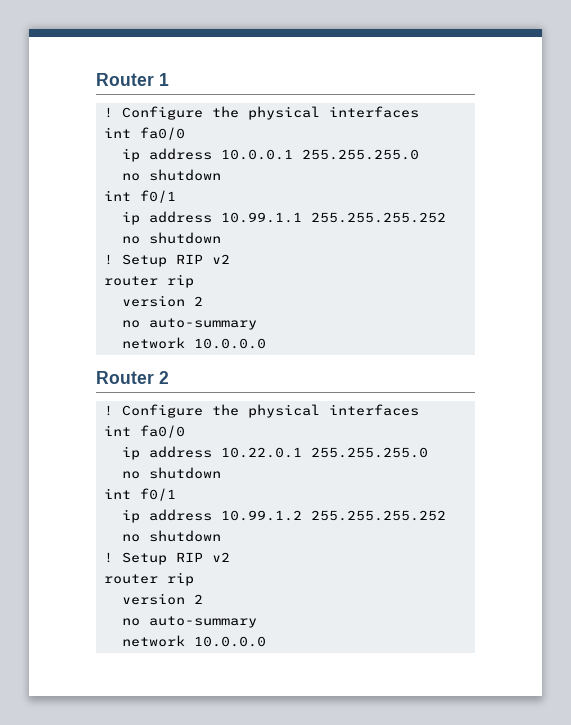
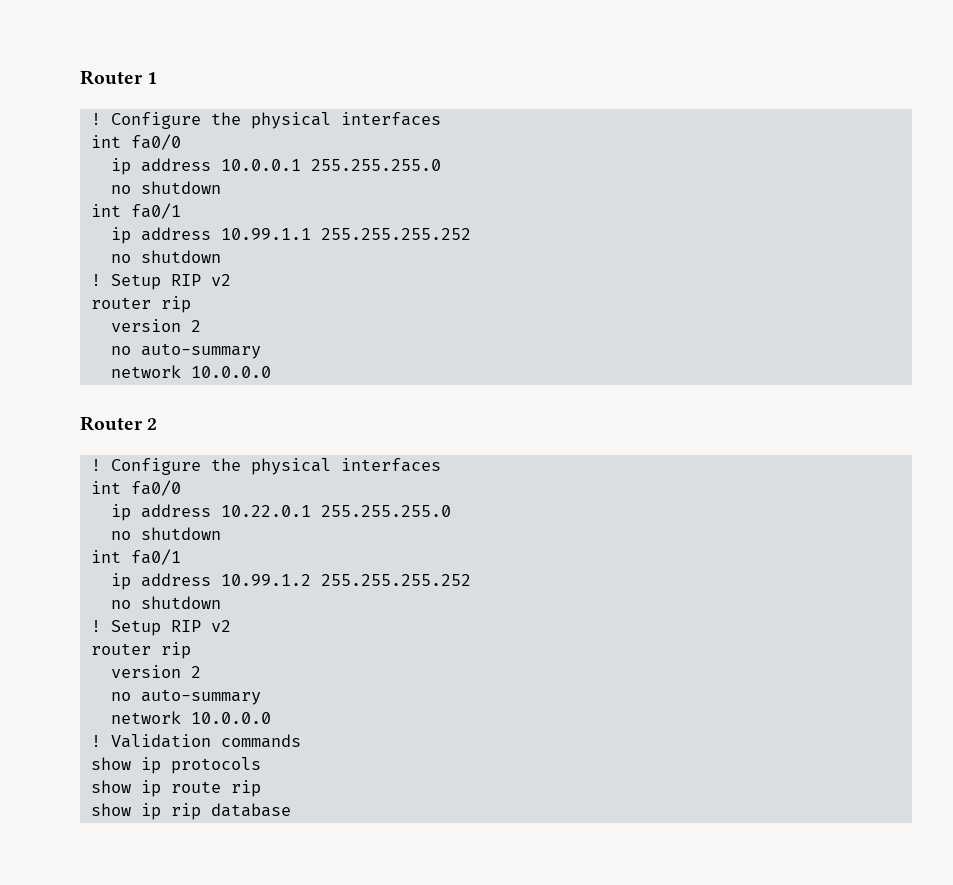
[139,190,176,203] f0/1 -> [130,203,181,219] fa0/1
[139,488,176,501] f0/1 -> [130,549,181,565] fa0/1
(266, 641) none -> [90,734,301,748] [90,757,261,774] [90,780,261,797] [90,803,291,820] // ! Validation commands // show ip protocols // show ip route rip // show ip rip database

